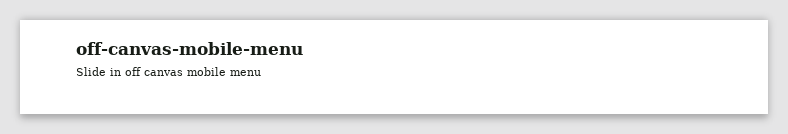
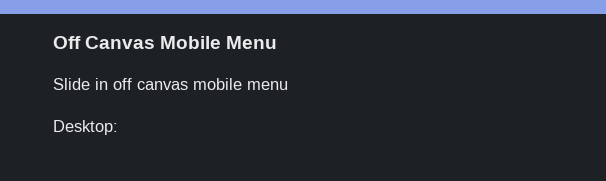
[76,42,303,55] off-canvas-mobile-menu -> [53,36,278,49] Off Canvas Mobile Menu
(261, 73) none -> [53,120,118,135] // Desktop:

